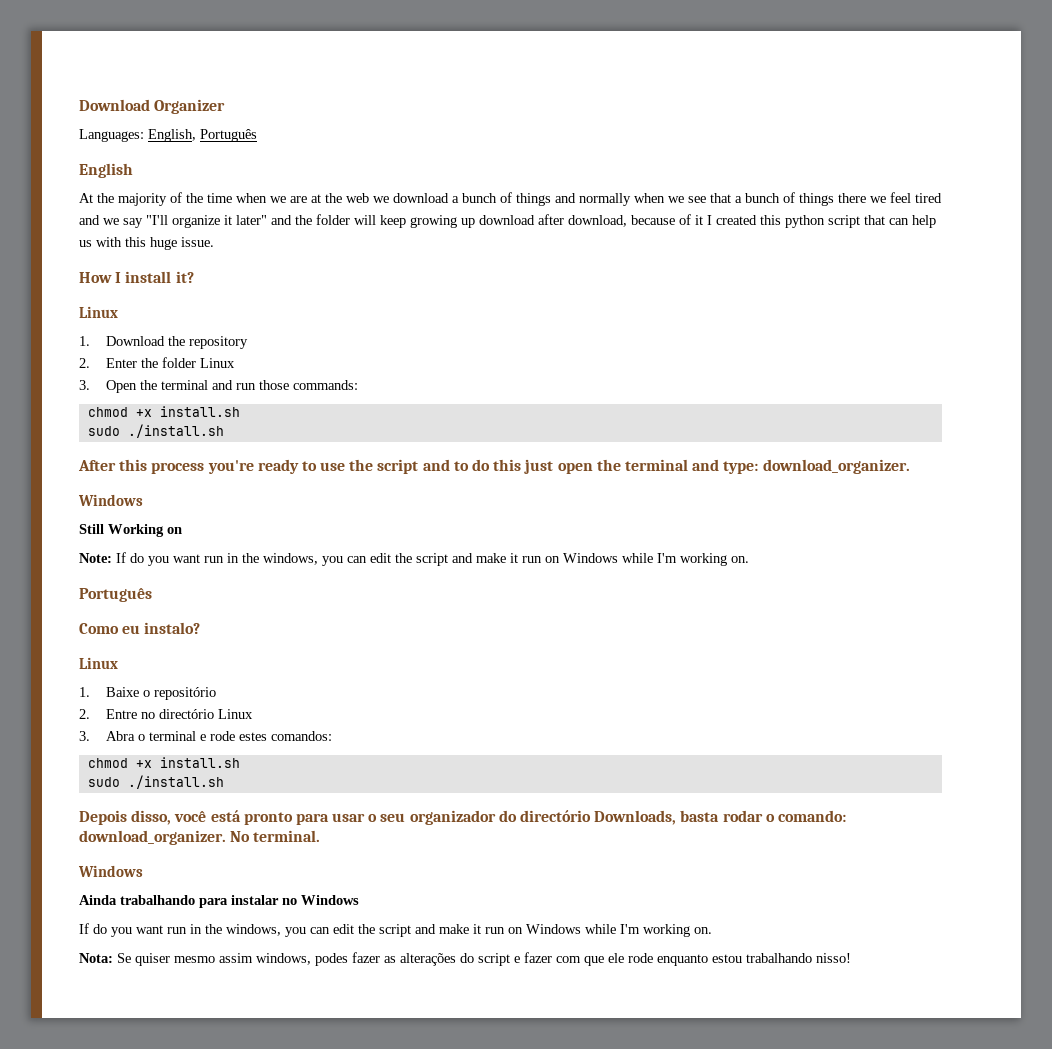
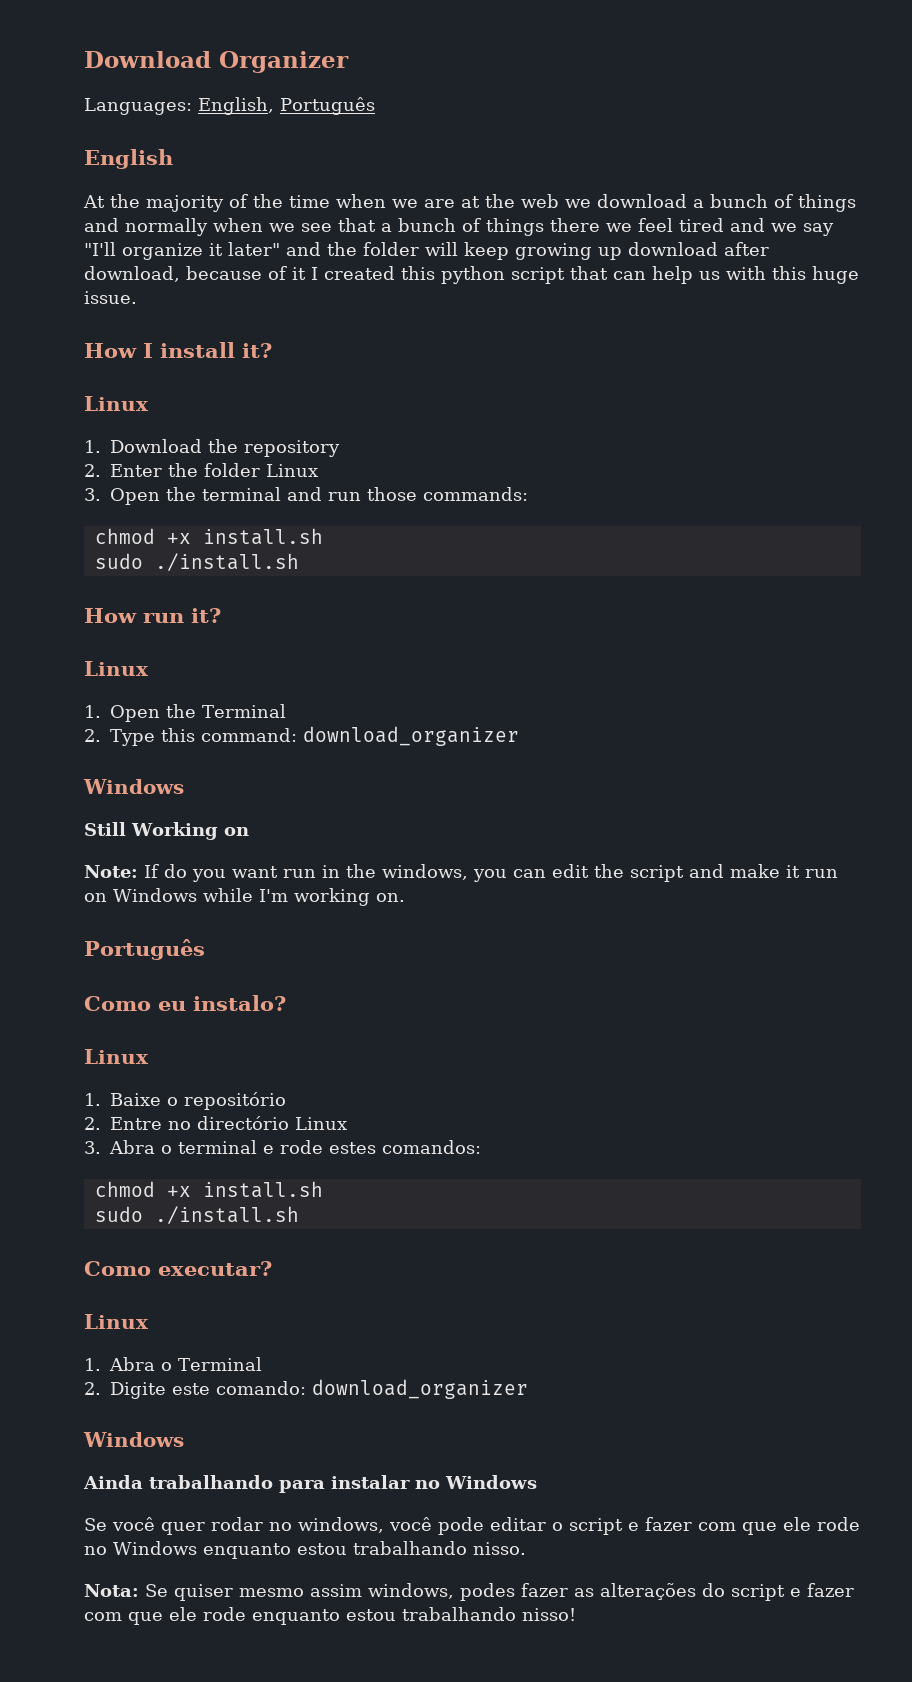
[78,459,910,474] After this process you're ready to use the script and to do this just open the terminal and type: download_organizer. -> [84,608,221,623] [84,661,149,676] [84,704,286,722] [84,726,519,746] How run it? // Linux // 1. Open the Terminal // 2. Type this command: download_organizer
[79,810,846,825] [79,830,321,845] Depois disso, você está pronto para usar o seu organizador do directório Downloads, basta rodar o comando: download_organizer. No terminal. -> [84,1261,272,1276] [84,1314,149,1329] [84,1357,262,1371] [84,1379,528,1399] Como executar? // Linux // 1. Abra o Terminal // 2. Digite este comando: download_organizer
[79,923,712,937] If do you want run in the windows, you can edit the script and make it run on Windows while I'm working on. -> [84,1517,860,1535] [84,1541,526,1559] Se você quer rodar no windows, você pode editar o script e fazer com que ele rode no Windows enquanto estou trabalhando nisso.

